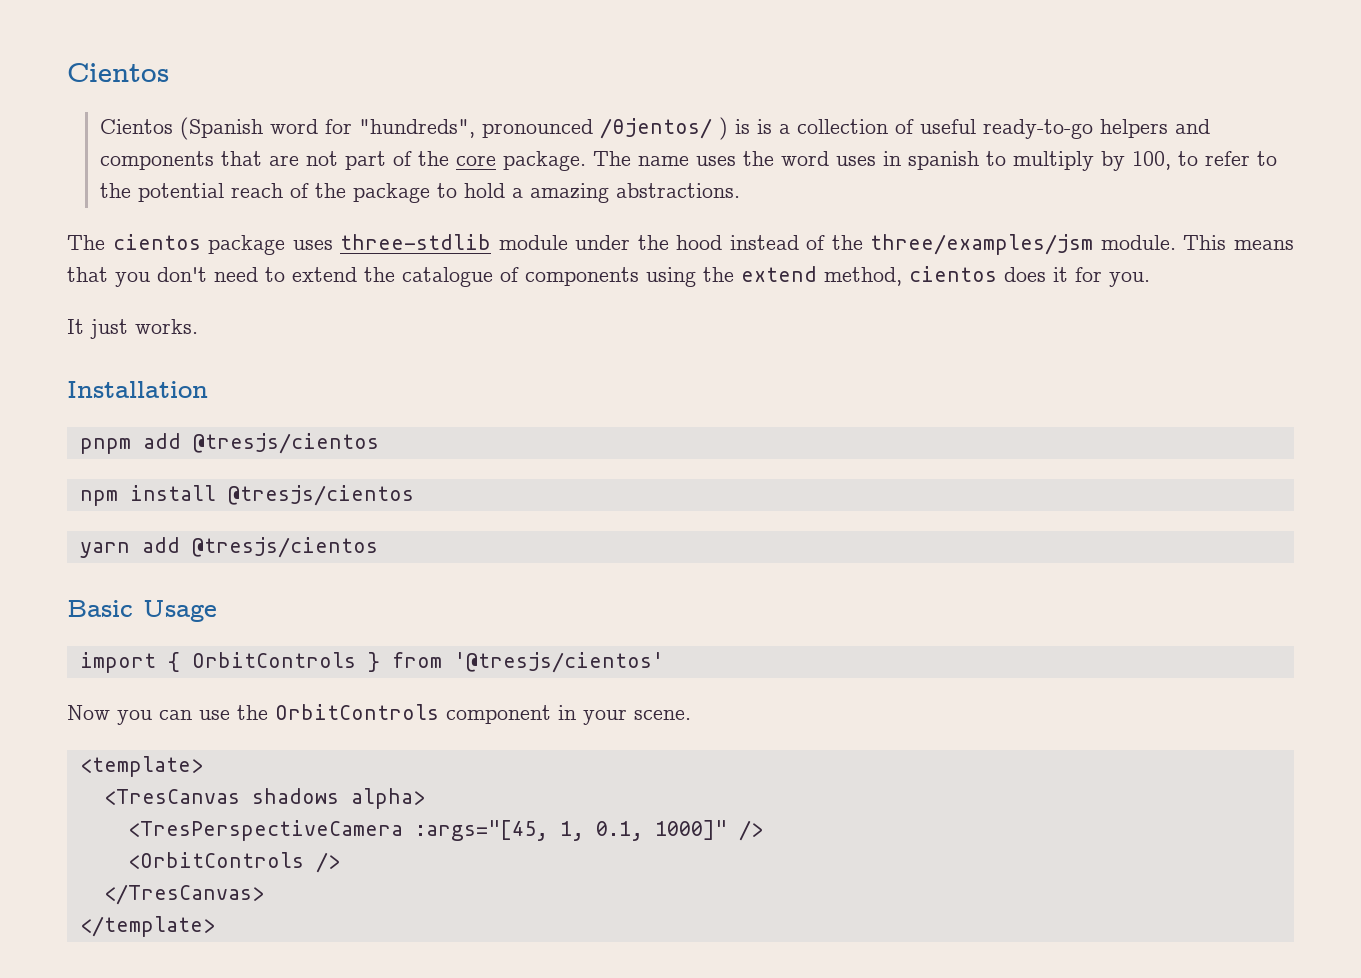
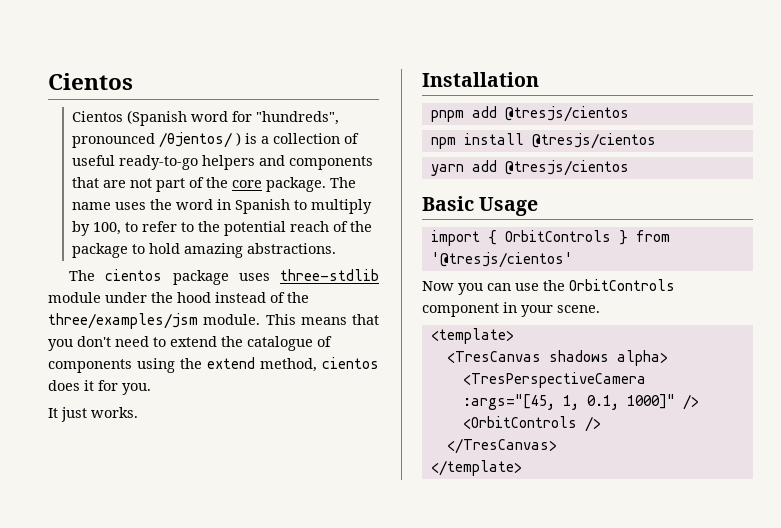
[756,119,772,134] is -> (257, 138) none
[835,151,979,170] uses in spanish -> [216,199,290,214] in Spanish
[511,188,523,198] a -> (180, 248) none

